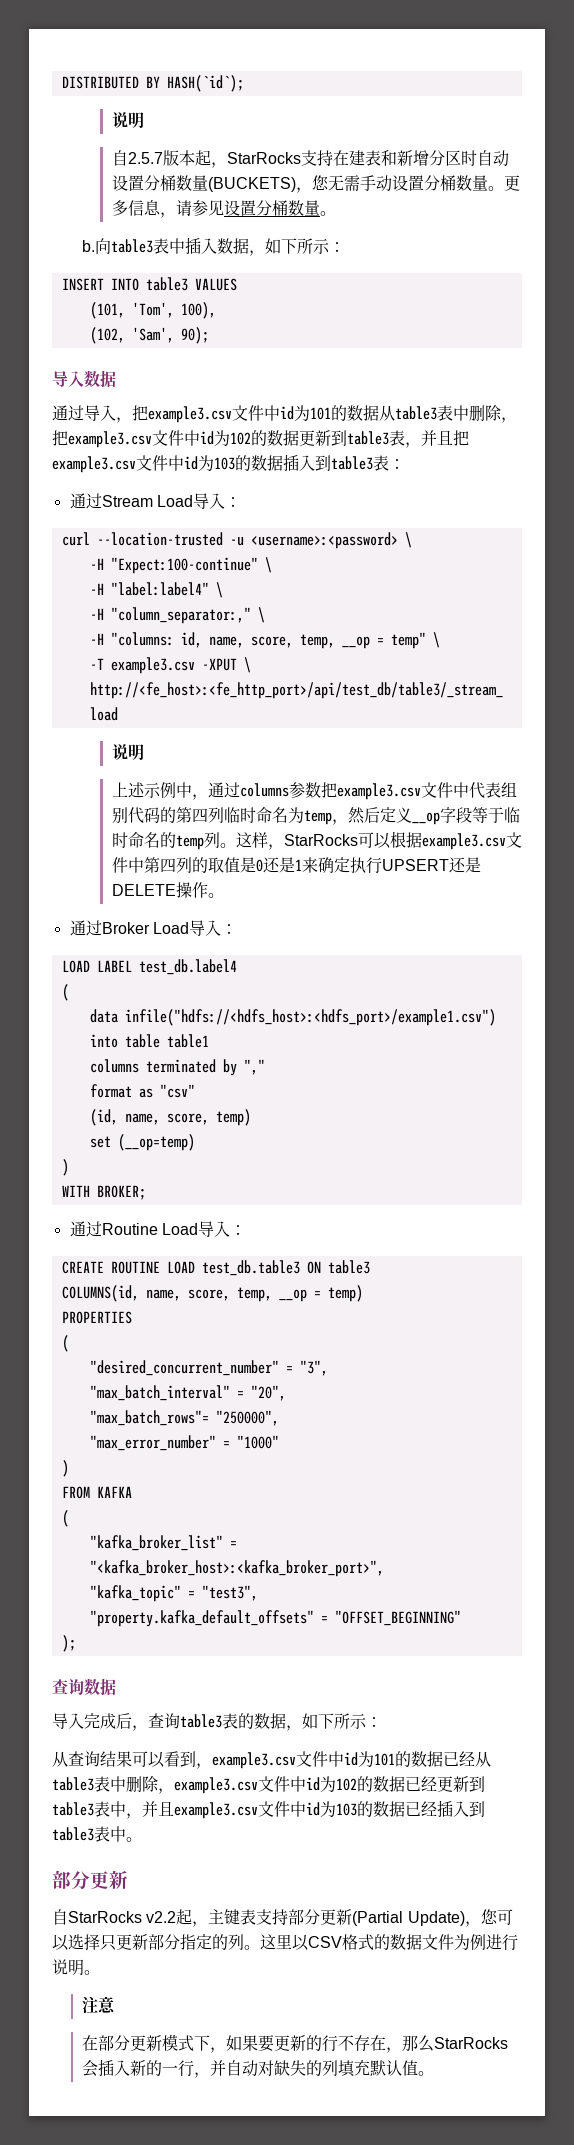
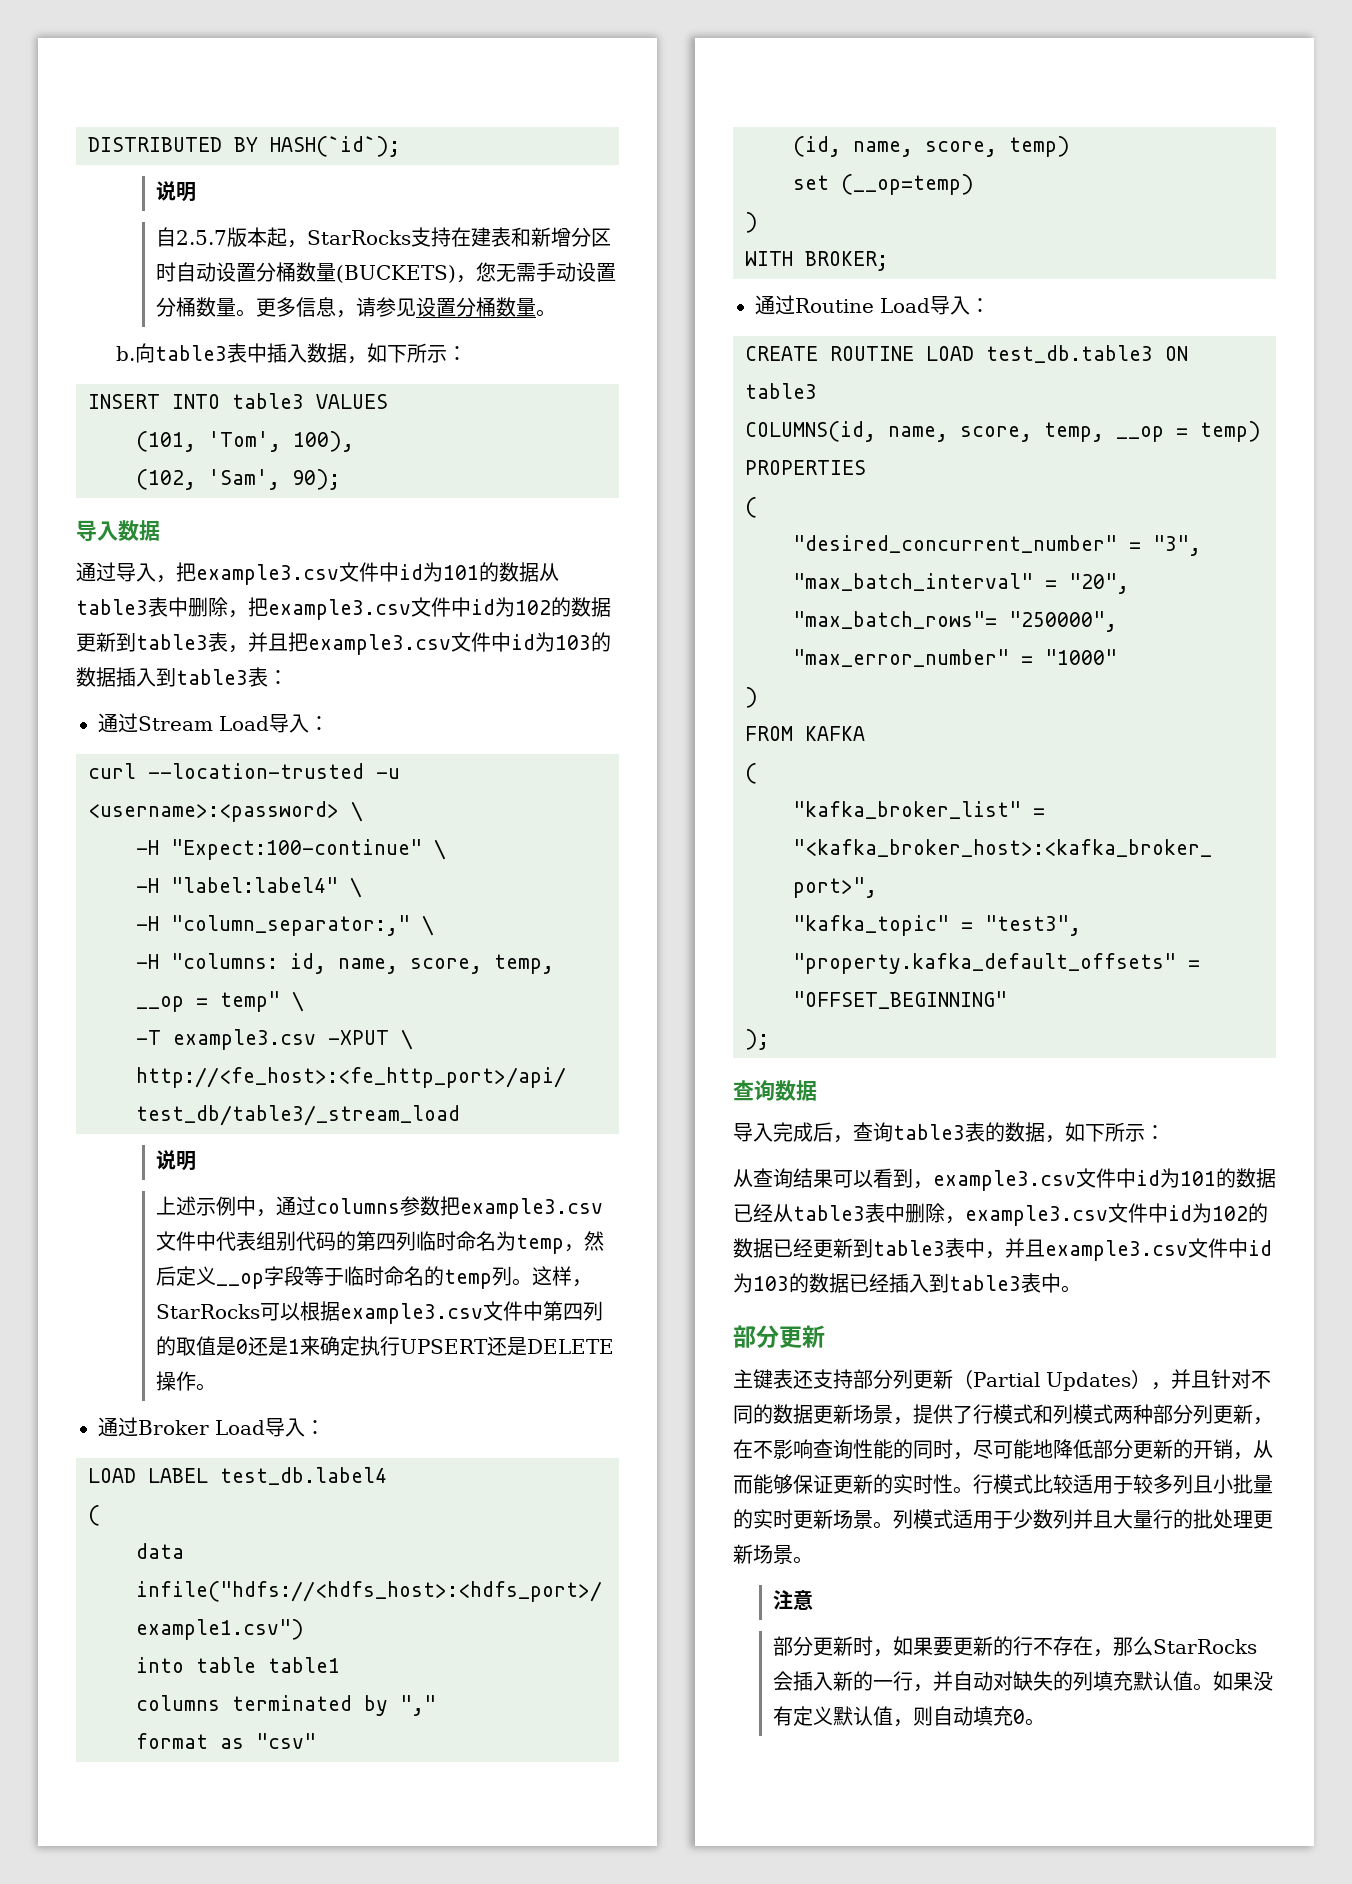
[52,1909,513,1927] [52,1934,518,1951] [52,1959,84,1976] 自StarRocks v2.2起，主键表支持部分更新(Partial Update)，您可以选择只更新部分指定的列。这里以CSV格式的数据文件为例进行说明 -> [733,1369,1271,1391] [733,1404,1273,1425] [733,1439,1273,1460] [733,1474,1273,1494] [733,1509,1273,1529] [733,1544,793,1564] 主键表还支持部分列更新（Partial Updates），并且针对不同的数据更新场景，提供了行模式和列模式两种部分列更新，在不影响查询性能的同时，尽可能地降低部分更新的开销，从而能够保证更新的实时性。行模式比较适用于较多列且小批量的实时更新场景。列模式适用于少数列并且大量行的批处理更新场景
[81,2034,210,2051] 在部分更新模式下 -> [772,1636,873,1656] 部分更新时
(434, 2073) none -> [1212,1671,1273,1691] [772,1706,1045,1727] 如果没有定义默认值，则自动填充0。

